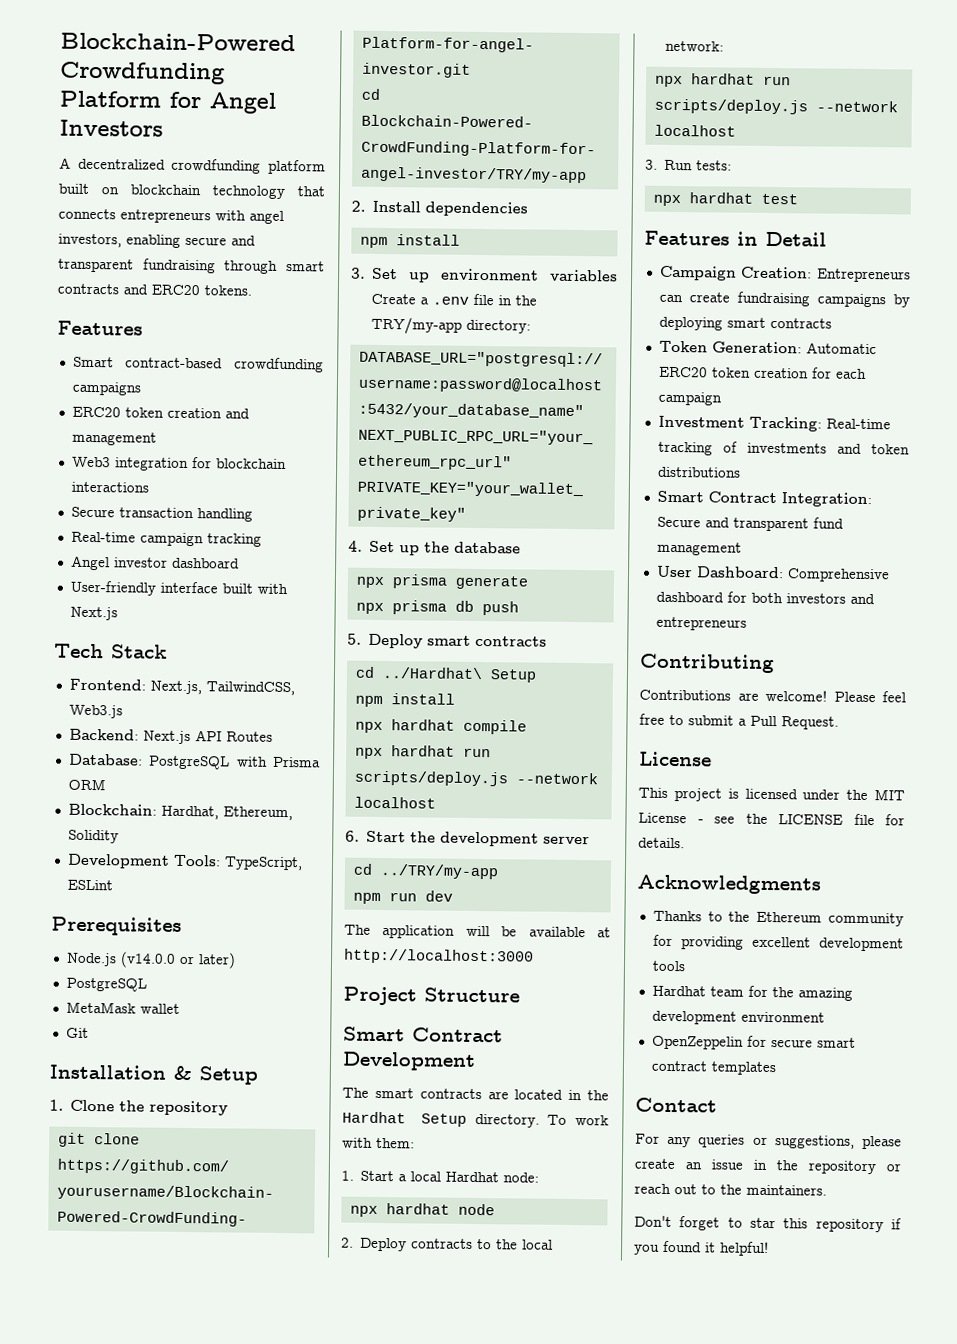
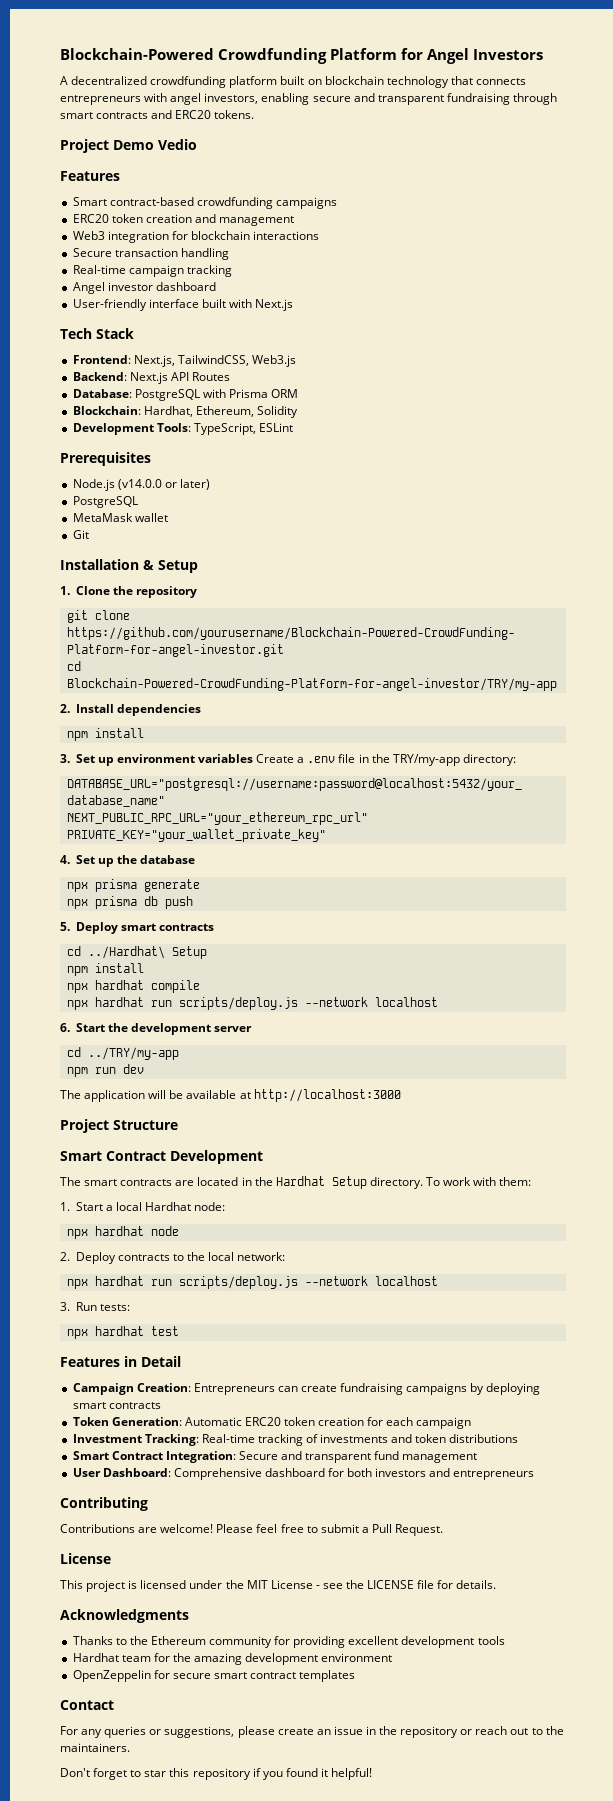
(252, 290) none -> [60,139,197,153] // Project Demo Vedio

